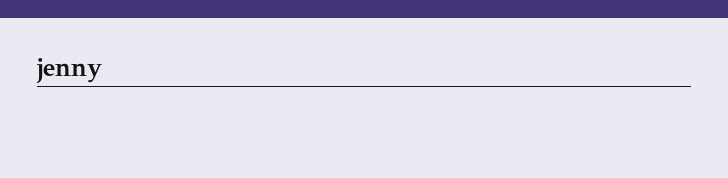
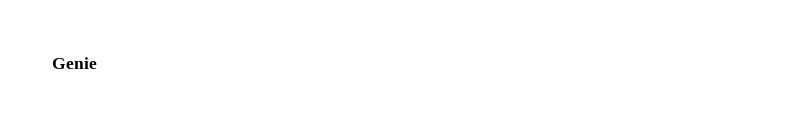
[36,58,102,83] jenny -> [52,57,97,69] Genie

